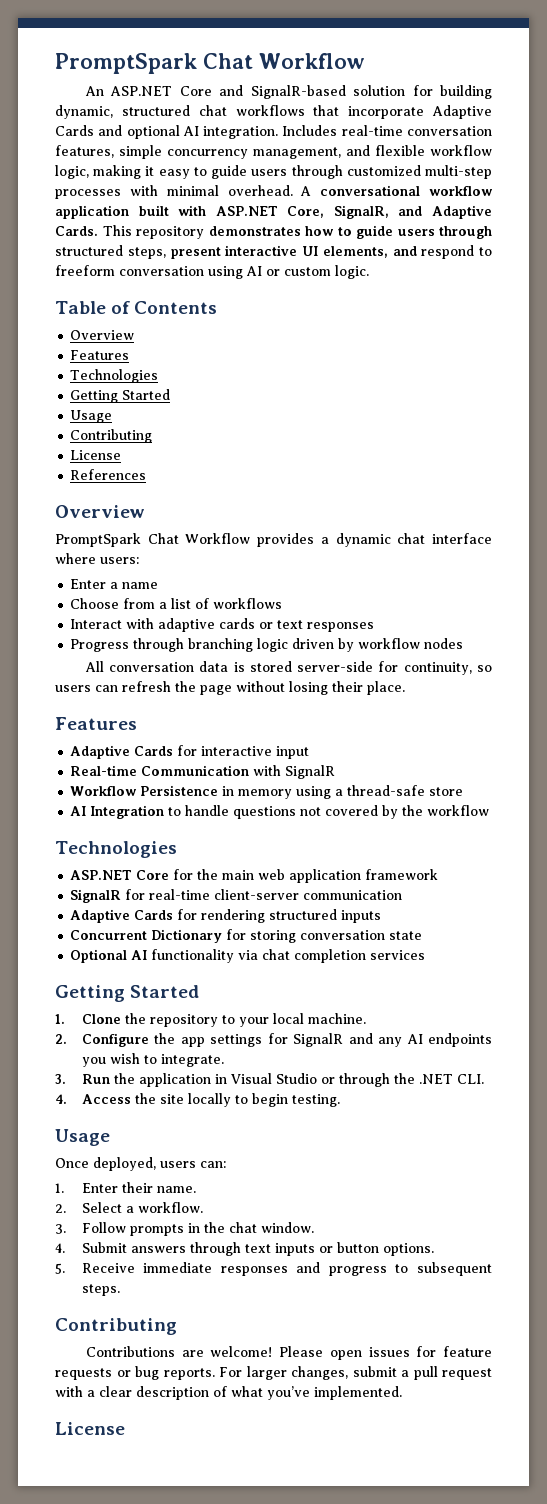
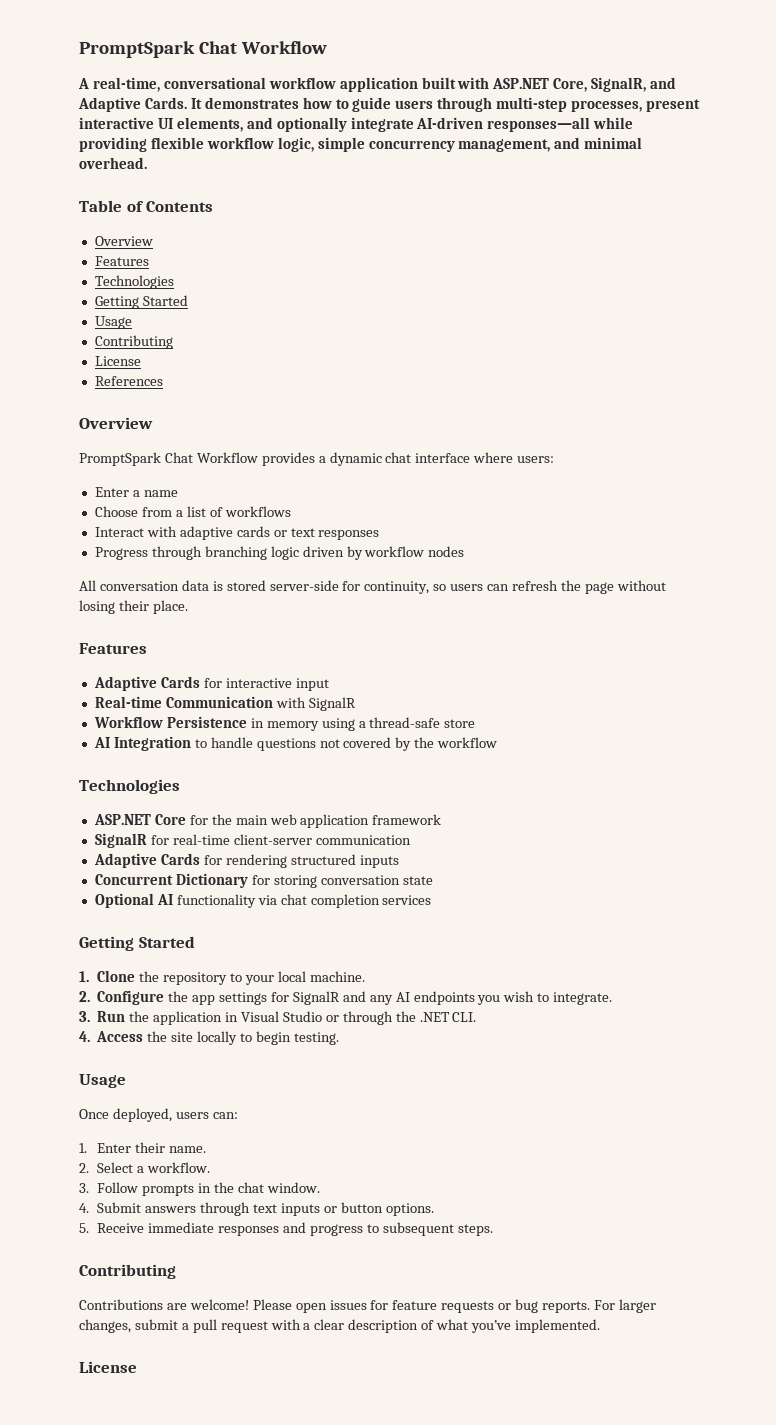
[84,85,493,99] [55,105,492,119] [55,125,492,139] [55,145,492,159] [55,165,493,179] [55,185,312,199] An ASP.NET Core and SignalR-based solution for building dynamic, structured chat workflows that incorporate Adaptive Cards and optional AI integration. Includes real-time conversation features, simple concurrency management, and flexible workflow logic, making it easy to guide users through customized multi-step processes with minimal overhead. A -> [78,77,160,92] A real-time,
[102,225,204,239] This repository -> [190,98,202,109] It
[55,245,166,259] structured steps, -> [496,97,643,112] multi-step processes,
[421,245,492,259] [55,265,369,279] respond to freeform conversation using AI or custom logic. -> [276,117,634,132] [79,137,643,152] [79,157,147,169] optionally integrate AI-driven responses—all while providing flexible workflow logic, simple concurrency management, and minimal overhead.

